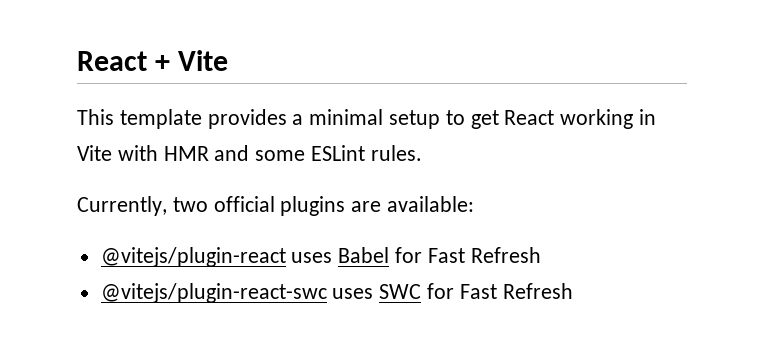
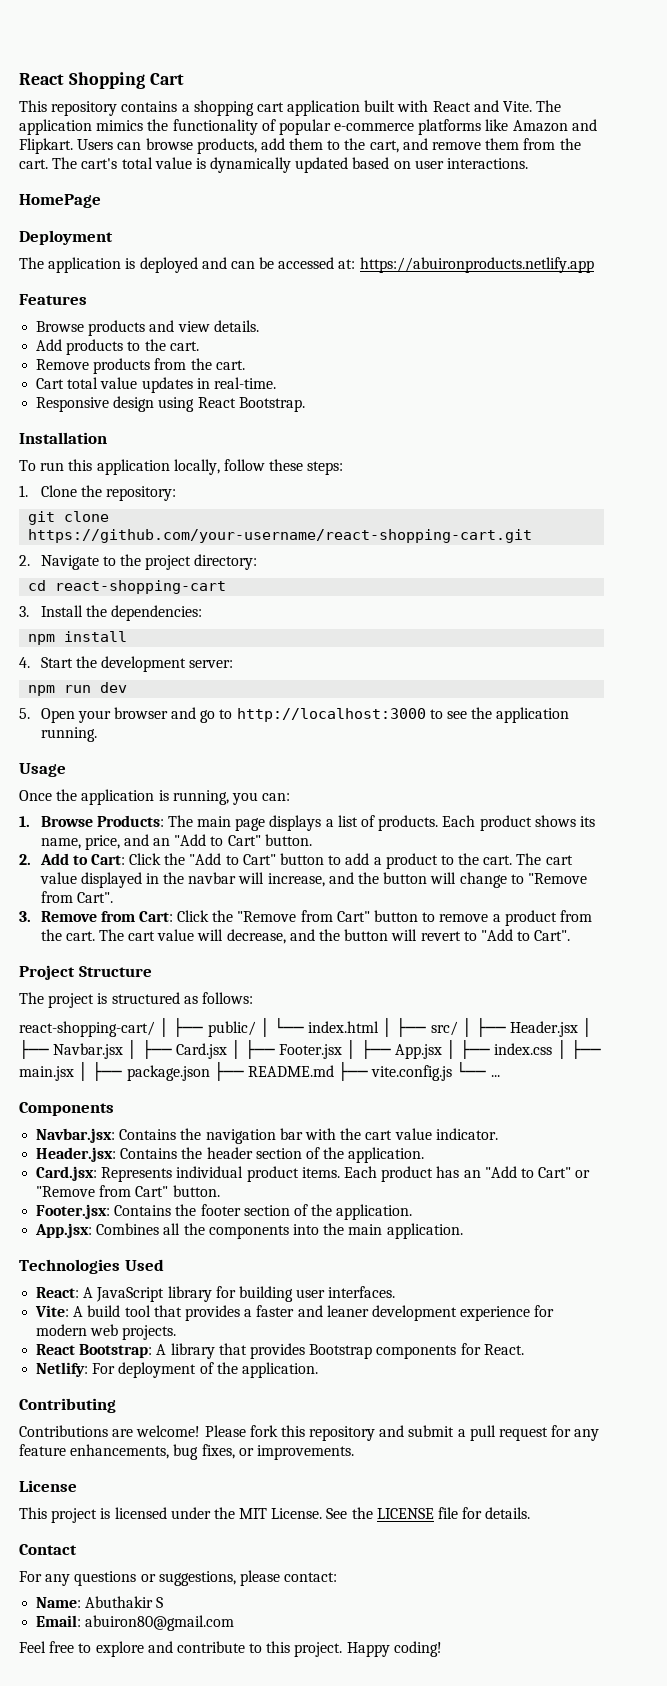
[77,50,229,71] [77,109,657,129] [77,145,422,161] [77,196,475,216] [100,247,541,267] [100,283,573,303] React + Vite // This template provides a minimal setup to get React working in Vite with HMR and some ESLint rules. // Currently, two official plugins are available: // @vitejs/plugin-react uses Babel for Fast Refresh // @vitejs/plugin-react-swc uses SWC for Fast Refresh -> [19,72,184,89] [19,100,562,116] [19,119,597,135] [19,138,581,154] [19,157,529,173] [19,194,101,208] [19,230,113,245] [19,257,594,273] [19,294,87,305] [36,320,259,336] [36,339,199,355] [36,358,245,374] [36,377,276,393] [36,396,305,412] [19,432,107,444] [19,459,344,475] [19,485,176,501] [28,511,110,525] [28,529,533,543] [19,554,258,570] [28,580,227,594] [19,605,202,621] [28,631,128,645] [19,656,234,672] [28,682,128,696] [19,707,570,723] [40,727,97,742] [19,763,66,777] [19,789,291,805] [19,815,595,831] [40,834,312,850] [19,853,573,869] [39,872,587,888] [40,891,113,903] [19,910,592,926] [40,929,571,944] [19,965,152,980] [19,992,253,1008] [19,1017,593,1037] [19,1039,601,1059] [19,1061,500,1081] [19,1102,114,1116] [36,1128,498,1144] [36,1147,425,1163] [36,1166,591,1182] [36,1185,220,1197] [36,1204,413,1220] [35,1223,463,1239] [19,1259,164,1274] [36,1286,396,1302] [35,1305,555,1321] [36,1324,177,1340] [36,1343,524,1359] [36,1362,318,1378] [19,1398,116,1413] [19,1425,600,1441] [19,1444,354,1460] [19,1480,77,1492] [19,1507,531,1523] [19,1544,77,1555] [19,1570,338,1586] [36,1596,164,1608] [36,1615,235,1631] [19,1641,442,1657] React Shopping Cart // This repository contains a shopping cart application built with React and Vite. The application mimics the functionality of popular e-commerce platforms like Amazon and Flipkart. Users can browse products, add them to the cart, and remove them from the cart. The cart's total value is dynamically updated based on user interactions. // HomePage // Deployment // The application is deployed and can be accessed at: https://abuironproducts.netlify.app // Features // Browse products and view details. // Add products to the cart. // Remove products from the cart. // Cart total value updates in real-time. // Responsive design using React Bootstrap. // Installation // To run this application locally, follow these steps: // 1. Clone the repository: // git clone https://github.com/your-username/react-shopping-cart.git // 2. Navigate to the project directory: // cd react-shopping-cart // 3. Install the dependencies: // npm install // 4. Start the development server: // npm run dev // 5. Open your browser and go to http://localhost:3000 to see the application running. // Usage // Once the application is running, you can: // 1. Browse Products: The main page displays a list of products. Each product shows its name, price, and an "Add to Cart" button. // 2. Add to Cart: Click the "Add to Cart" button to add a product to the cart. The cart value displayed in the navbar will increase, and the button will change to "Remove from Cart". // 3. Remove from Cart: Click the "Remove from Cart" button to remove a product from the cart. The cart value will decrease, and the button will revert to "Add to Cart". // Project Structure // The project is structured as follows: // react-shopping-cart/ │ ├── public/ │ └── index.html │ ├── src/ │ ├── Header.jsx │ ├── Navbar.jsx │ ├── Card.jsx │ ├── Footer.jsx │ ├── App.jsx │ ├── index.css │ ├── main.jsx │ ├── package.json ├── README.md ├── vite.config.js └── ... // Components // Navbar.jsx: Contains the navigation bar with the cart value indicator. // Header.jsx: Contains the header section of the application. // Card.jsx: Represents individual product items. Each product has an "Add to Cart" or "Remove from Cart" button. // Footer.jsx: Contains the footer section of the application. // App.jsx: Combines all the components into the main application. // Technologies Used // React: A JavaScript library for building user interfaces. // Vite: A build tool that provides a faster and leaner development experience for modern web projects. // React Bootstrap: A library that provides Bootstrap components for React. // Netlify: For deployment of the application. // Contributing // Contributions are welcome! Please fork this repository and submit a pull request for any feature enhancements, bug fixes, or improvements. // License // This project is licensed under the MIT License. See the LICENSE file for details. // Contact // For any questions or suggestions, please contact: // Name: Abuthakir S // Email: abuiron80@gmail.com // Feel free to explore and contribute to this project. Happy coding!

